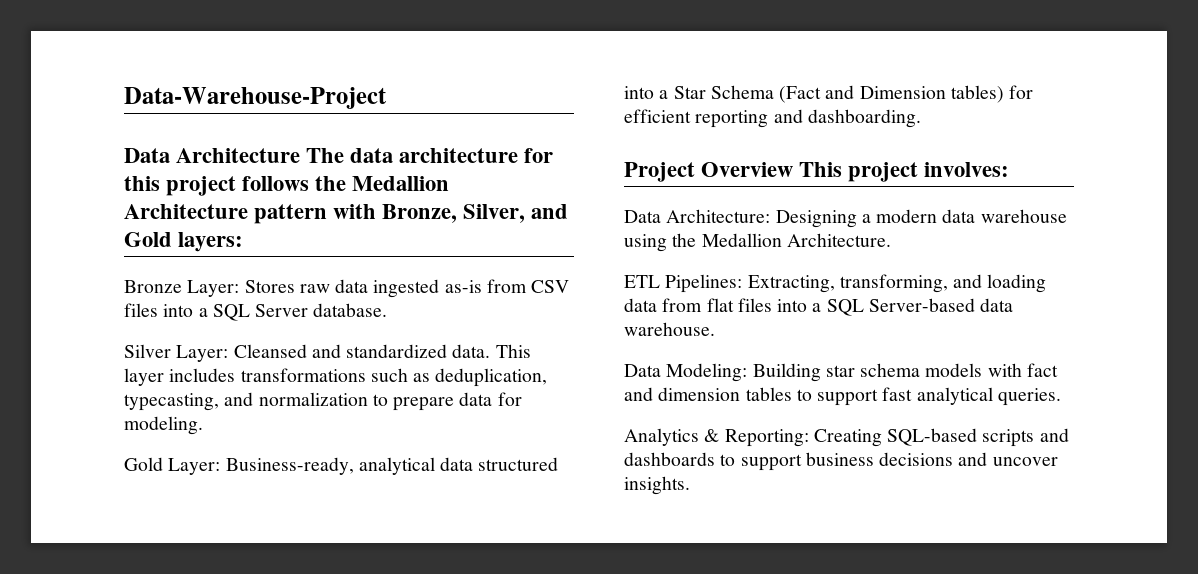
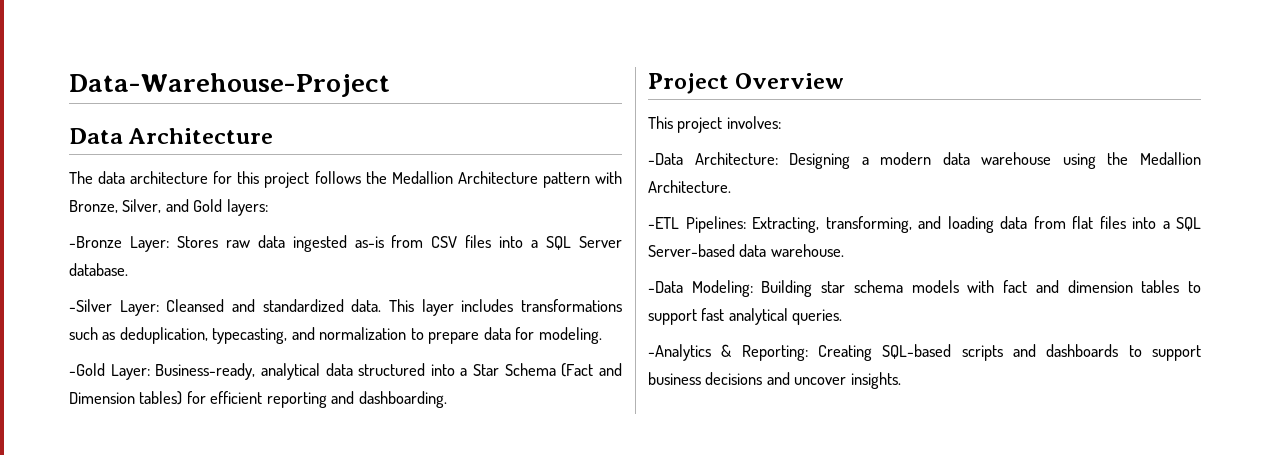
(301, 155) none -> (274, 136) //
[124,280,182,293] Bronze -> [69,236,122,248] -Bronze
[124,344,171,358] Silver -> [69,299,112,312] -Silver
[124,457,163,471] Gold -> [69,363,105,376] -Gold
(794, 169) none -> (845, 81) //
[624,210,661,223] Data -> [648,153,683,165] -Data
[624,275,660,288] ETL -> [648,217,679,229] -ETL
[624,364,661,377] Data -> [648,281,683,293] -Data
[624,428,699,446] Analytics -> [648,344,711,361] -Analytics

